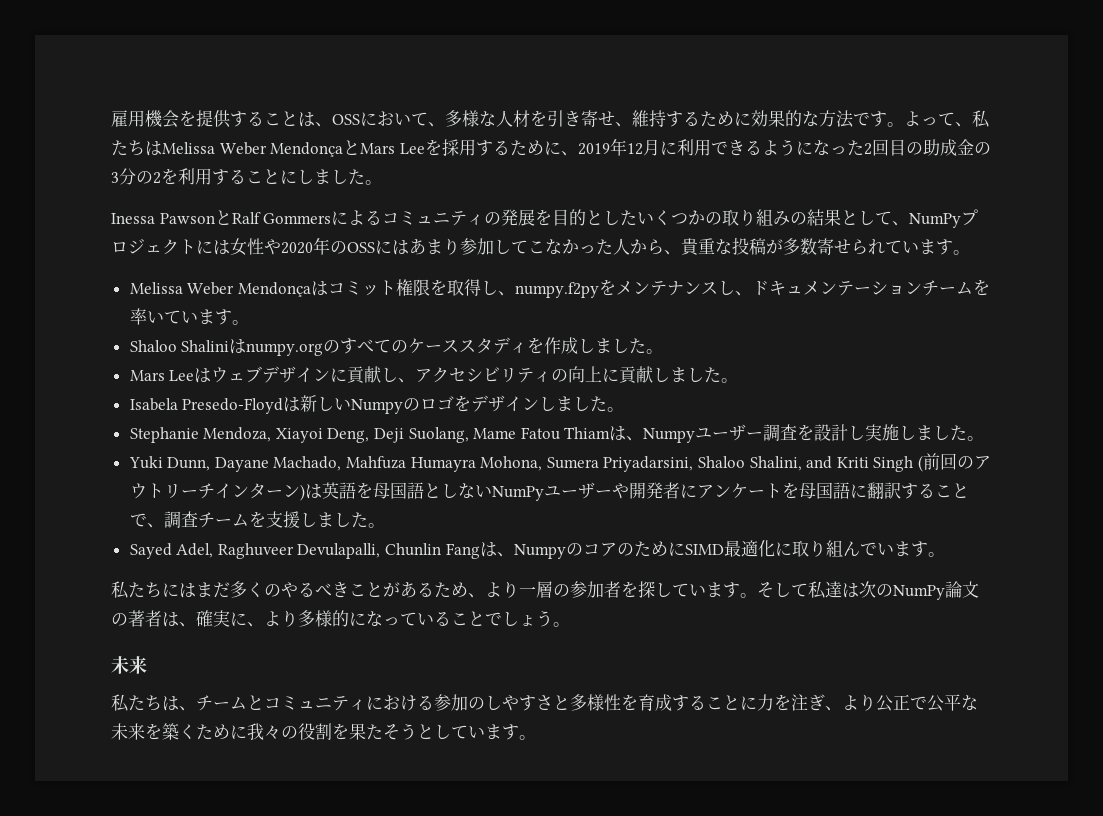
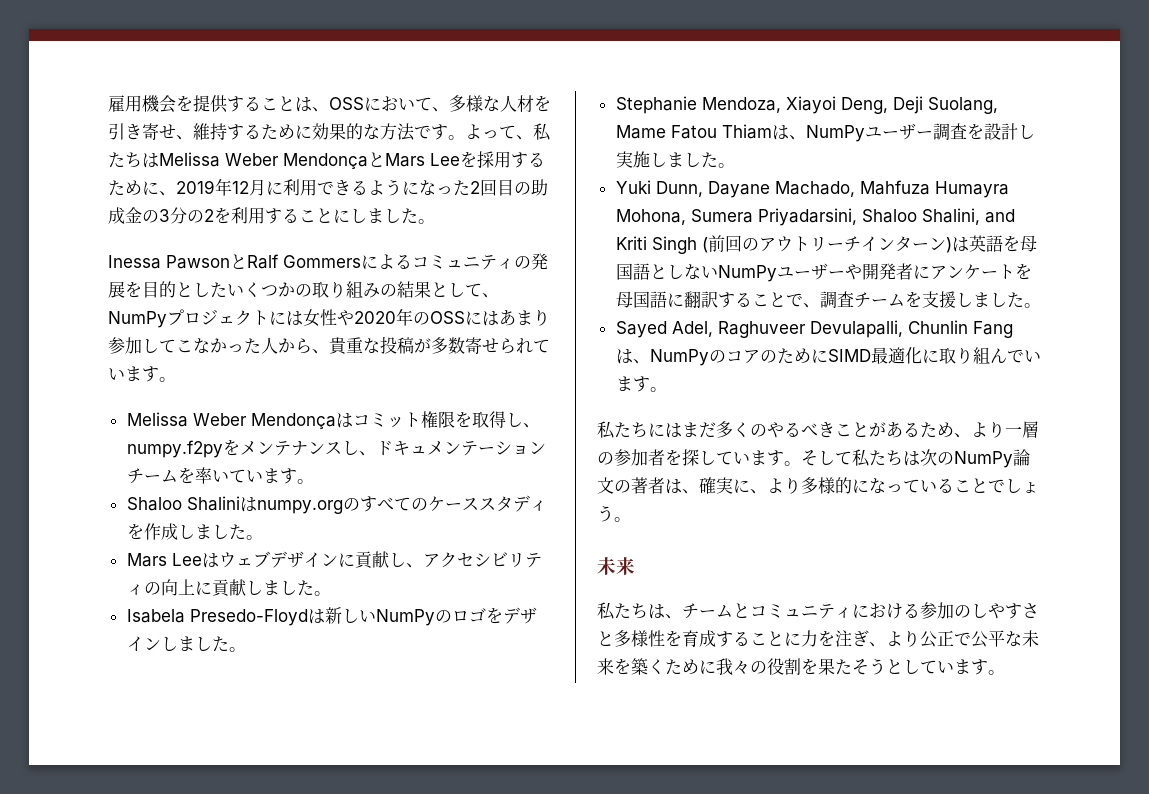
[351,399,404,414] Numpy -> [375,609,435,626] NumPy
[643,428,696,443] Numpy -> [805,125,865,142] NumPy
[513,544,566,559] Numpy -> [649,349,709,366] NumPy
[825,581,842,598] 達 -> [869,450,903,466] たち

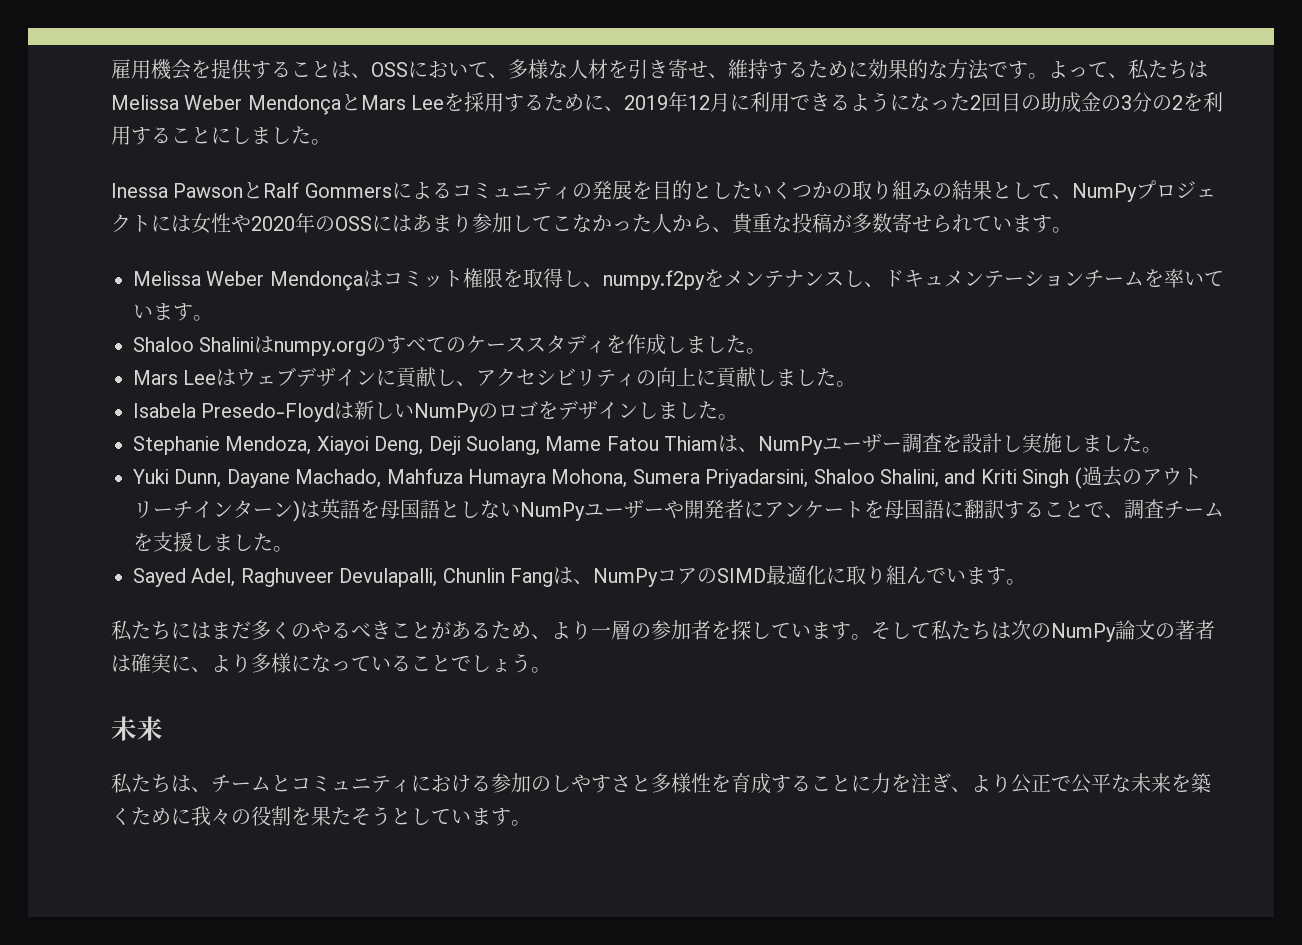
[707,235,742,252] 前回 -> [1081,466,1122,487] 過去
[708,348,828,364] のコアのために -> [657,568,717,584] コアの
[682,489,699,494] 、 -> (131, 663) none
[835,477,852,494] 的 -> (291, 663) none

